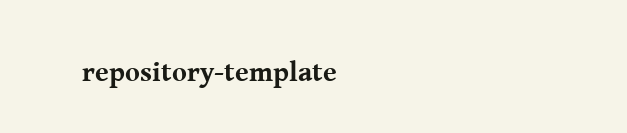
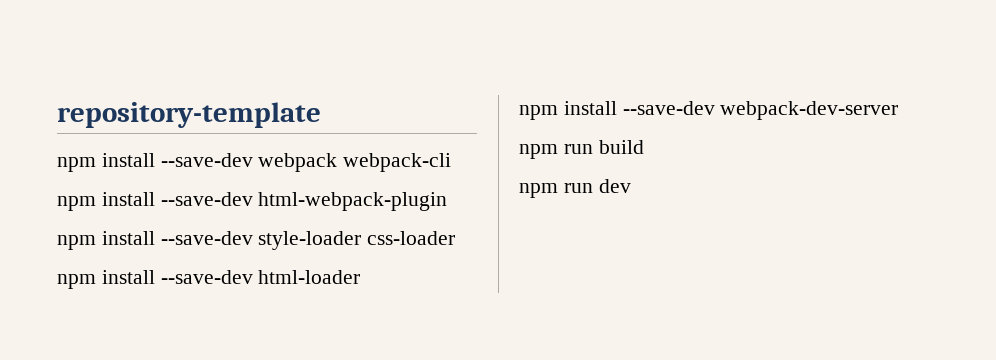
(337, 74) none -> [57,153,452,172] [57,192,448,211] [57,231,456,250] [57,270,361,289] [519,101,899,120] [519,140,644,159] [519,179,631,198] // npm install --save-dev webpack webpack-cli // npm install --save-dev html-webpack-plugin // npm install --save-dev style-loader css-loader // npm install --save-dev html-loader // npm install --save-dev webpack-dev-server // npm run build // npm run dev

